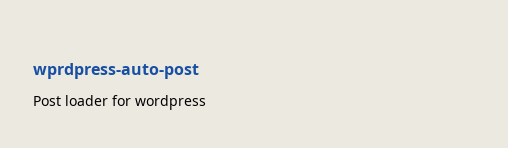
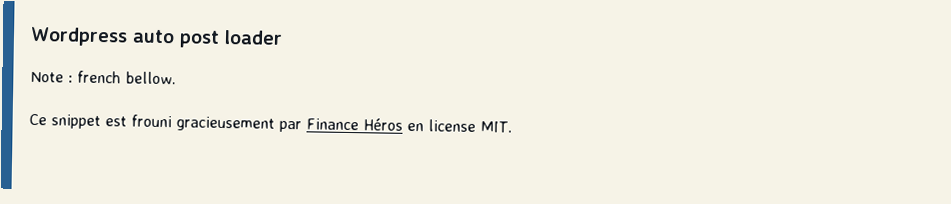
[33,63,199,79] [33,95,206,110] wprdpress-auto-post // Post loader for wordpress -> [30,26,283,48] [30,70,176,85] [29,113,512,133] Wordpress auto post loader // Note : french bellow. // Ce snippet est frouni gracieusement par Finance Héros en license MIT.

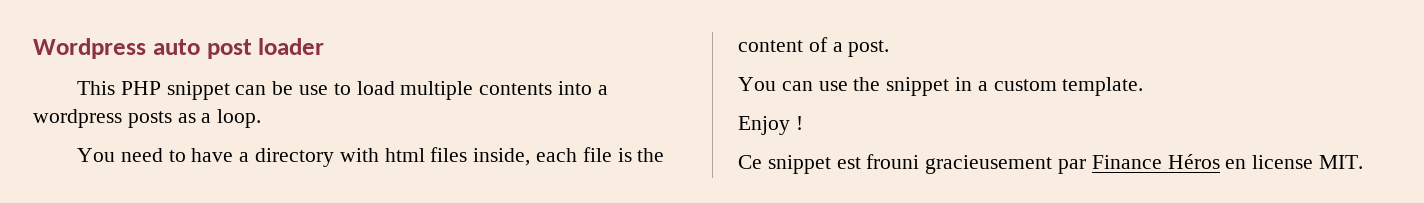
[30,70,176,85] Note : french bellow. -> [76,81,608,100] [33,109,262,128] [76,147,665,167] [738,37,890,57] [738,77,1144,96] [738,116,803,135] This PHP snippet can be use to load multiple contents into a wordpress posts as a loop. // You need to have a directory with html files inside, each file is the content of a post. // You can use the snippet in a custom template. // Enjoy !

